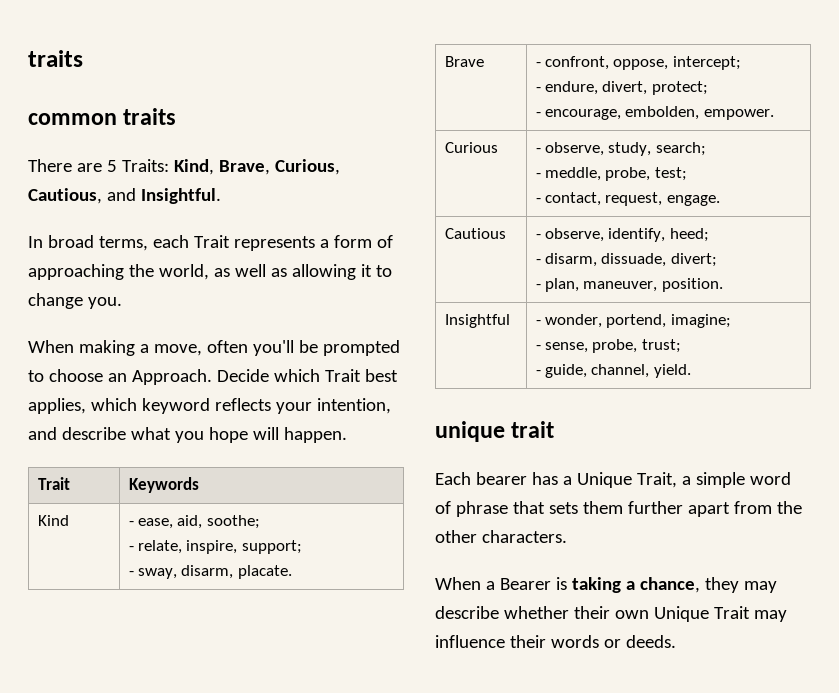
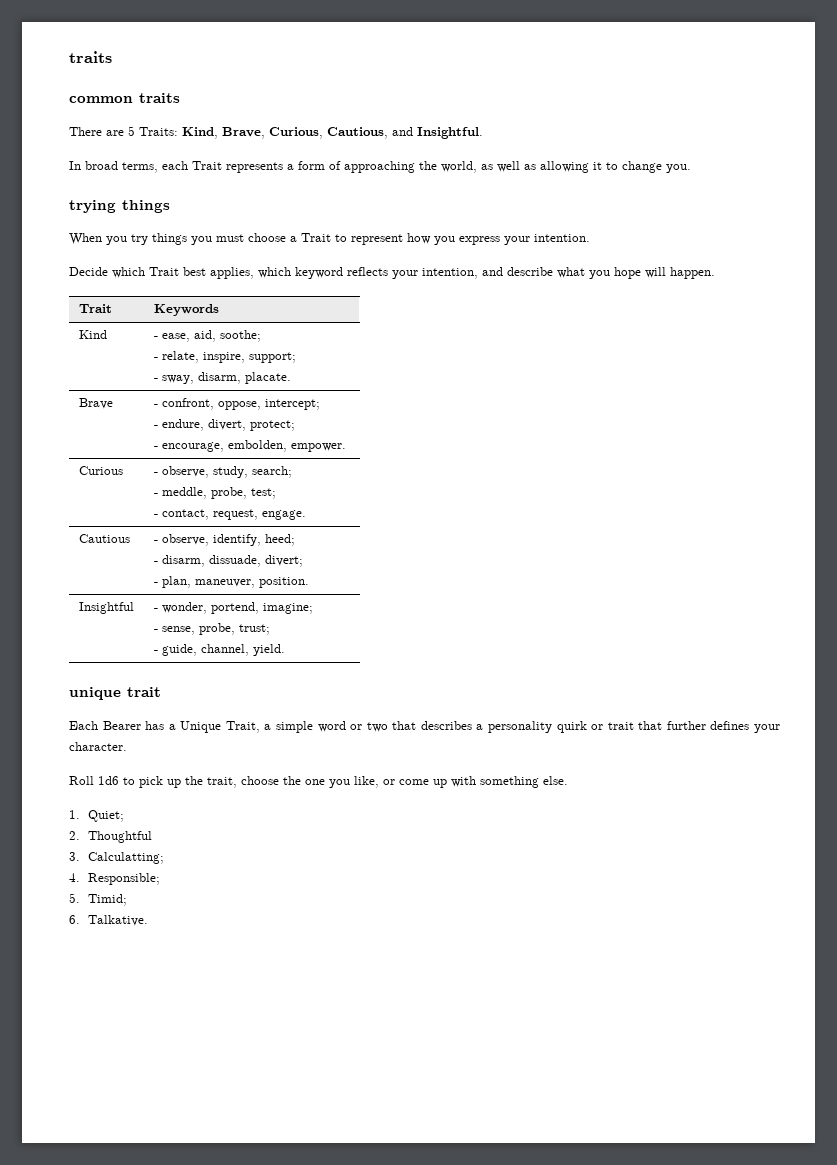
[28,340,400,356] [28,369,212,385] // When making a move, often you'll be prompted to choose an Approach. -> [69,200,170,213] [69,233,590,245] // trying things // When you try things you must choose a Trait to represent how you express your intention. //
[475,472,527,485] bearer -> [102,721,141,730] Bearer
[435,501,802,517] [435,530,567,543] [435,577,777,593] [435,606,787,622] [435,635,676,648] of phrase that sets them further apart from the other characters. // When a Bearer is taking a chance, they may describe whether their own Unique Trait may influence their words or deeds. -> [350,721,780,733] [69,742,127,751] [69,776,568,788] [69,810,124,822] [69,831,152,843] [69,852,164,864] [69,873,160,885] [69,893,127,906] [69,915,148,926] or two that describes a personality quirk or trait that further defines your character. // Roll 1d6 to pick up the trait, choose the one you like, or come up with something else. // 1. Quiet; // 2. Thoughtful // 3. Calculatting; // 4. Responsible; // 5. Timid; // 6. Talkative.

